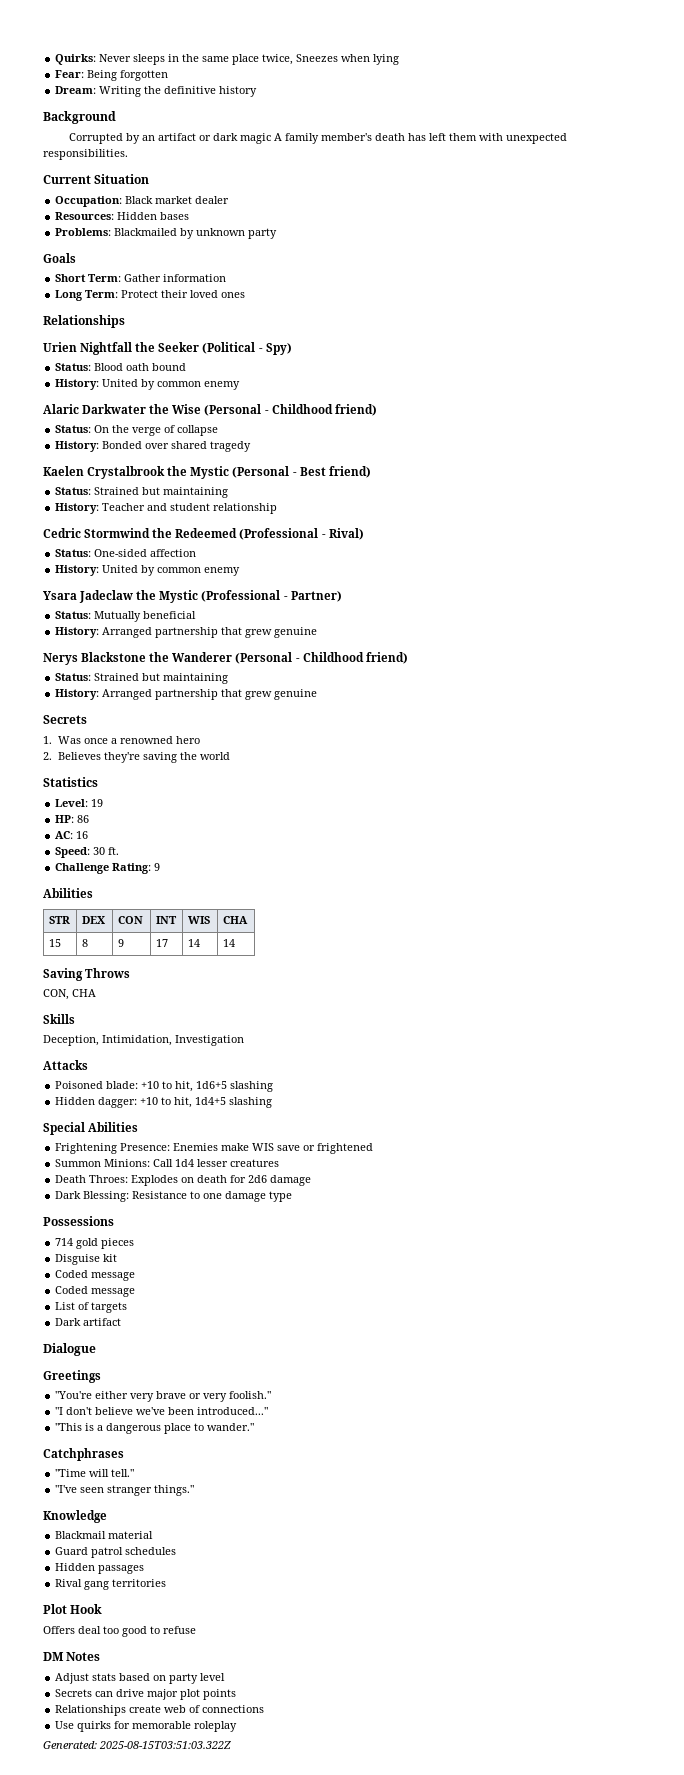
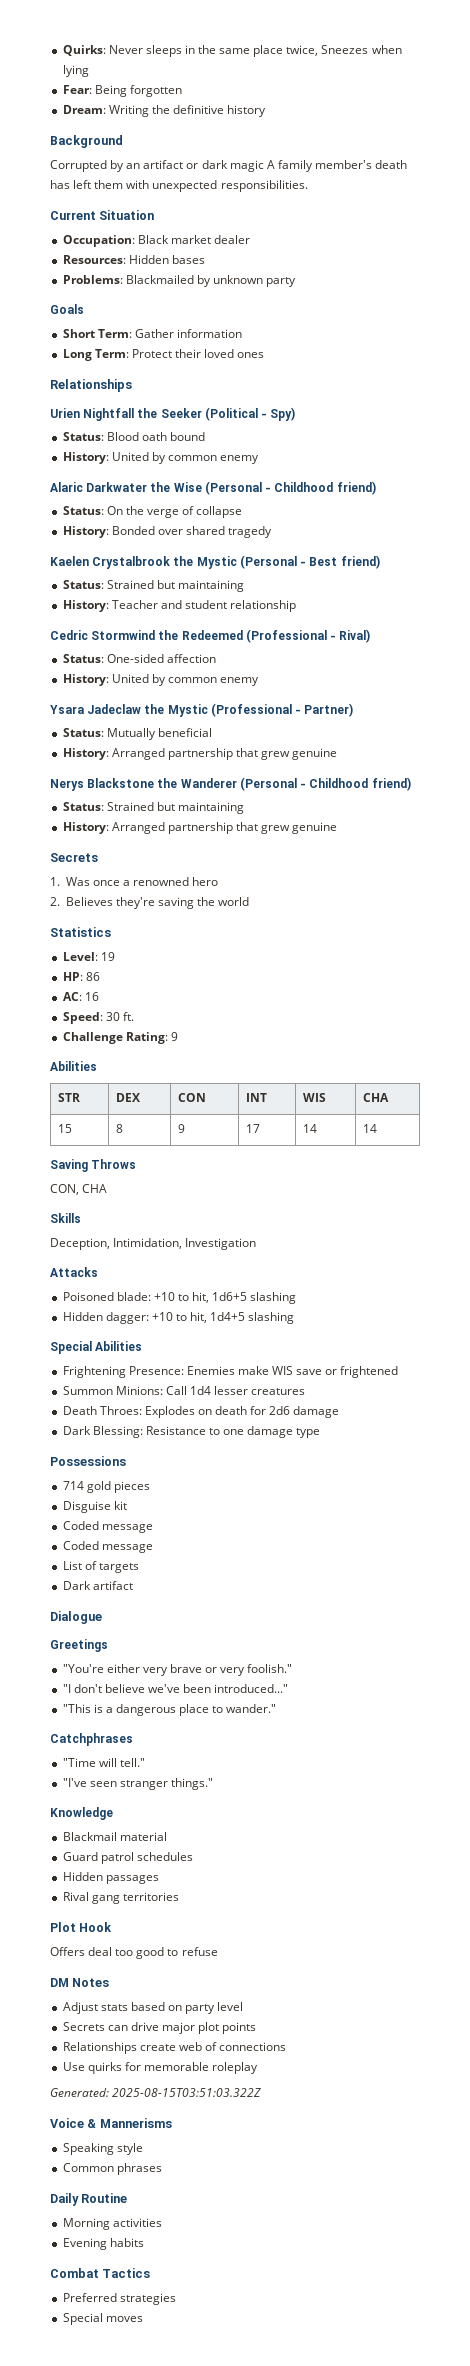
(231, 1745) none -> [50,2118,172,2128] [62,2143,143,2155] [62,2163,162,2175] [50,2193,128,2206] [62,2218,162,2230] [62,2238,144,2250] [50,2268,151,2278] [62,2293,176,2305] [62,2313,143,2325] // Voice & Mannerisms // Speaking style // Common phrases // Daily Routine // Morning activities // Evening habits // Combat Tactics // Preferred strategies // Special moves

